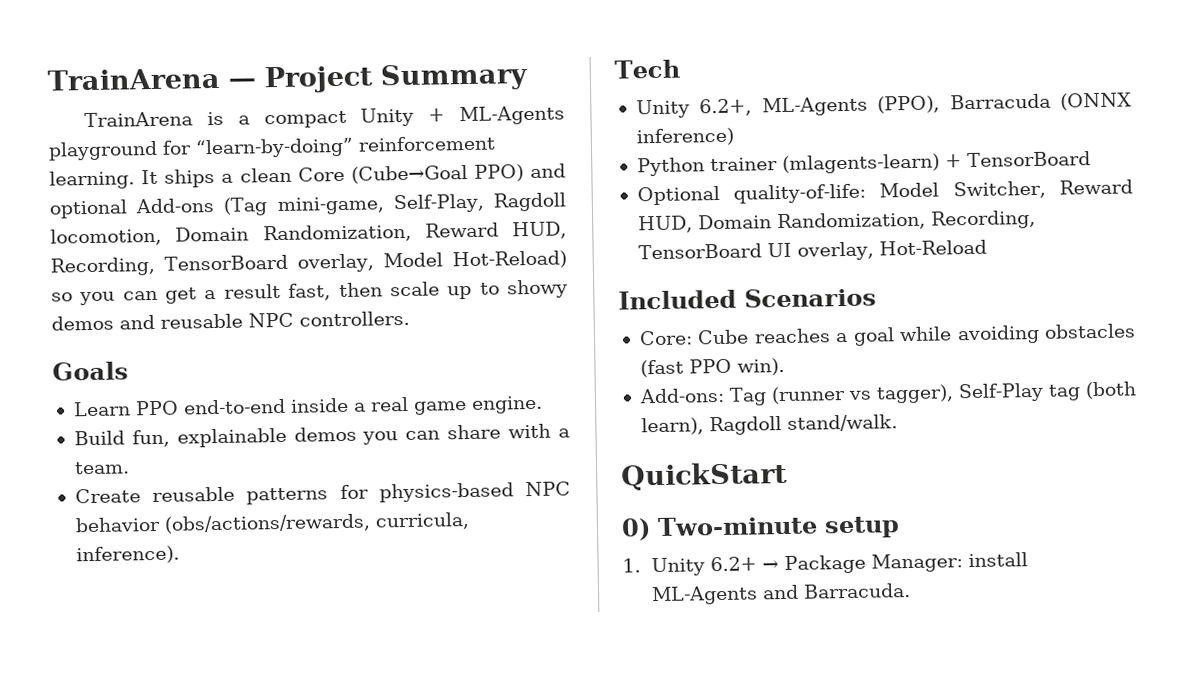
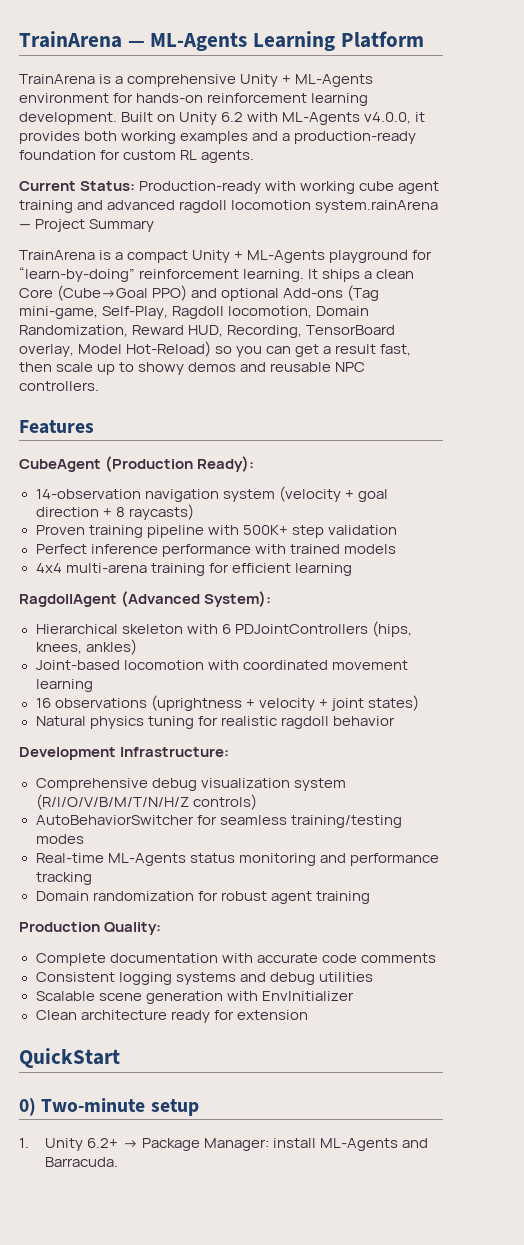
(256, 83) none -> [150,31,424,51] [19,74,374,87] [19,93,369,106] [19,112,426,125] [19,131,417,144] [19,150,255,163] [19,181,440,194] [19,200,439,213] [19,224,31,229] ML-Agents Learning Platform // TrainArena is a comprehensive Unity + ML-Agents environment for hands-on reinforcement learning development. Built on Unity 6.2 with ML-Agents v4.0.0, it provides both working examples and a production-ready foundation for custom RL agents. // Current Status: Production-ready with working cube agent training and advanced ragdoll locomotion system.rainArena —
[52,361,129,381] [72,395,543,417] [73,423,570,448] [73,461,130,475] [74,481,572,505] [74,512,470,534] [75,545,180,565] [614,59,680,79] [635,92,1132,119] [635,127,734,147] [636,151,1091,177] [636,179,1133,206] [637,209,1036,234] [637,239,987,261] [618,287,877,310] [638,323,1136,346] [639,357,785,378] [638,381,1137,406] [640,414,898,436] Goals // Learn PPO end-to-end inside a real game engine. // Build fun, explainable demos you can share with a team. // Create reusable patterns for physics-based NPC behavior (obs/actions/rewards, curricula, inference). // Tech // Unity 6.2+, ML-Agents (PPO), Barracuda (ONNX inference) // Python trainer (mlagents-learn) + TensorBoard // Optional quality-of-life: Model Switcher, Reward HUD, Domain Randomization, Recording, TensorBoard UI overlay, Hot-Reload // Included Scenarios // Core: Cube reaches a goal while avoiding obstacles (fast PPO win). // Add-ons: Tag (runner vs tagger), Self-Play tag (both learn), Ragdoll stand/walk. -> [19,420,94,434] [19,456,255,472] [35,486,388,502] [35,504,194,520] [35,525,397,538] [35,544,396,557] [35,563,352,576] [19,591,272,607] [35,621,412,637] [35,639,137,655] [35,660,408,670] [35,679,93,692] [35,695,419,711] [35,716,395,729] [19,747,230,760] [35,778,346,791] [35,794,257,810] [35,815,402,828] [35,834,84,844] [35,853,439,866] [35,872,92,885] [35,891,370,904] [19,922,162,935] [35,953,436,966] [35,972,373,985] [35,991,354,1004] [35,1010,308,1023] Features // CubeAgent (Production Ready): // 14-observation navigation system (velocity + goal direction + 8 raycasts) // Proven training pipeline with 500K+ step validation // Perfect inference performance with trained models // 4x4 multi-arena training for efficient learning // RagdollAgent (Advanced System): // Hierarchical skeleton with 6 PDJointControllers (hips, knees, ankles) // Joint-based locomotion with coordinated movement learning // 16 observations (uprightness + velocity + joint states) // Natural physics tuning for realistic ragdoll behavior // Development Infrastructure: // Comprehensive debug visualization system (R/I/O/V/B/M/T/N/H/Z controls) // AutoBehaviorSwitcher for seamless training/testing modes // Real-time ML-Agents status monitoring and performance tracking // Domain randomization for robust agent training // Production Quality: // Complete documentation with accurate code comments // Consistent logging systems and debug utilities // Scalable scene generation with EnvInitializer // Clean architecture ready for extension

